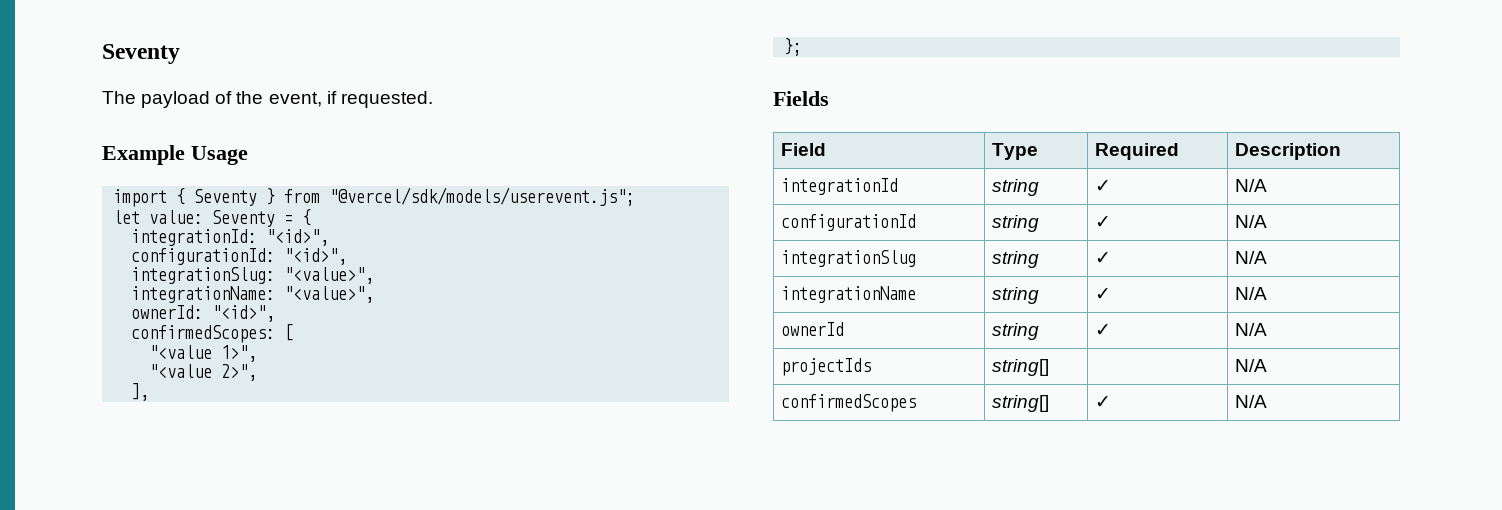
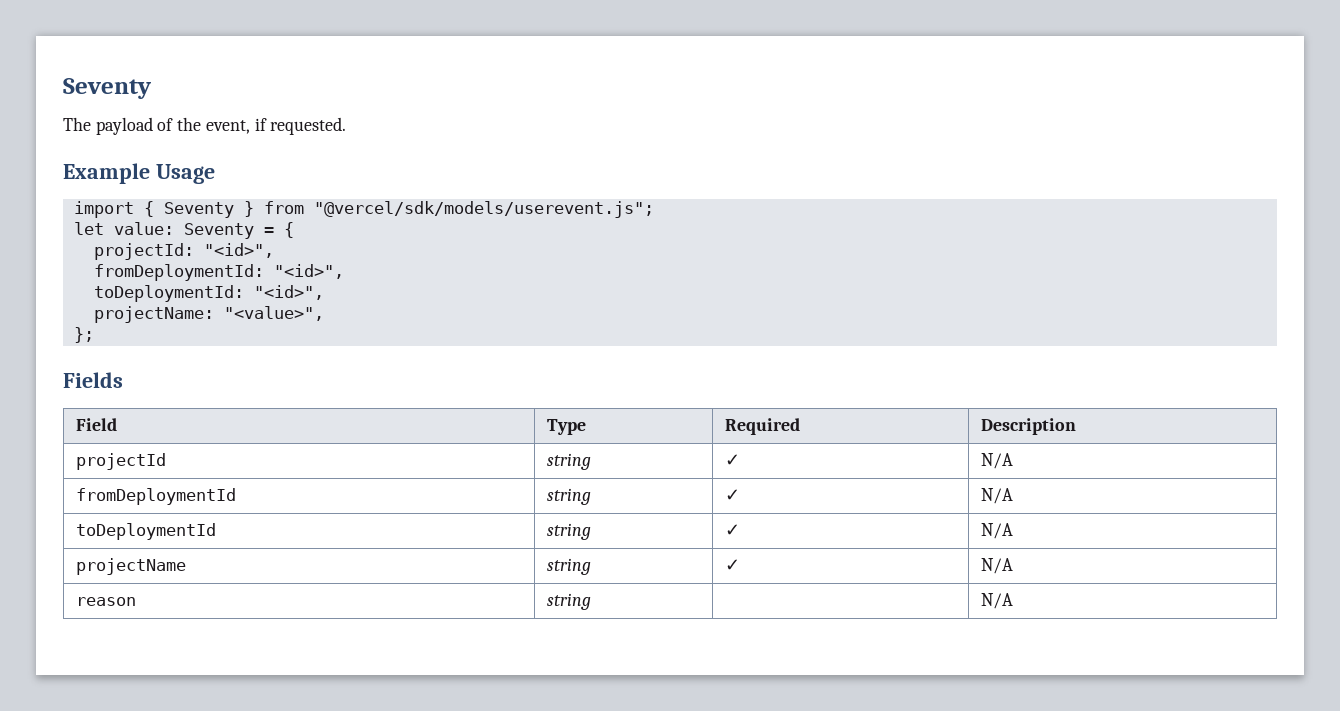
[131,229,330,246] [131,248,348,265] [131,267,375,284] [131,286,375,303] [131,305,276,322] [131,324,294,343] [149,345,258,362] [149,364,258,381] [131,383,150,401] integrationId: "<id>", // configurationId: "<id>", // integrationSlug: "<value>", // integrationName: "<value>", // ownerId: "<id>", // confirmedScopes: [ // "<value 1>", // "<value 2>", // ], -> [93,243,274,260] [93,264,344,281] [93,285,324,302] [93,306,324,323] projectId: "<id>", // fromDeploymentId: "<id>", // toDeploymentId: "<id>", // projectName: "<value>",
[781,178,899,195] [992,179,1040,196] [1095,180,1112,192] [1235,179,1268,192] [781,214,917,231] [992,215,1040,232] [1095,216,1112,228] [1235,215,1268,228] [781,250,917,267] [992,251,1040,268] [1095,252,1112,264] [1235,251,1268,264] [781,286,917,303] [992,287,1040,304] [1095,288,1112,300] [1235,287,1268,300] [781,322,845,336] [992,323,1040,340] [1095,324,1112,336] [1235,323,1268,336] [781,358,872,376] [992,359,1050,376] [1235,359,1268,372] [781,394,917,412] [992,395,1050,412] [1095,396,1112,408] [1235,395,1268,408] integrationId | string | ✓ | N/A // configurationId | string | ✓ | N/A // integrationSlug | string | ✓ | N/A // integrationName | string | ✓ | N/A // ownerId | string | ✓ | N/A // projectIds | string[] | | N/A // confirmedScopes | string[] | ✓ | N/A -> [75,453,166,470] [546,453,591,470] [724,454,740,466] [980,453,1013,469] [75,488,236,505] [546,488,591,505] [724,489,740,501] [980,488,1013,504] [75,523,216,540] [546,523,591,540] [724,524,740,536] [980,523,1013,539] [75,558,186,575] [546,558,591,575] [724,559,740,571] [980,558,1013,574] [75,597,136,606] [546,593,591,610] [980,593,1013,609] projectId | string | ✓ | N/A // fromDeploymentId | string | ✓ | N/A // toDeploymentId | string | ✓ | N/A // projectName | string | ✓ | N/A // reason | string | | N/A

